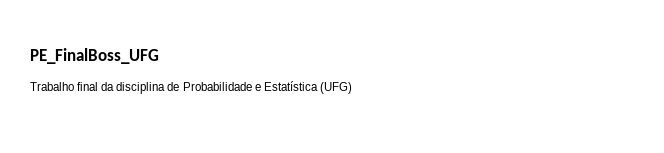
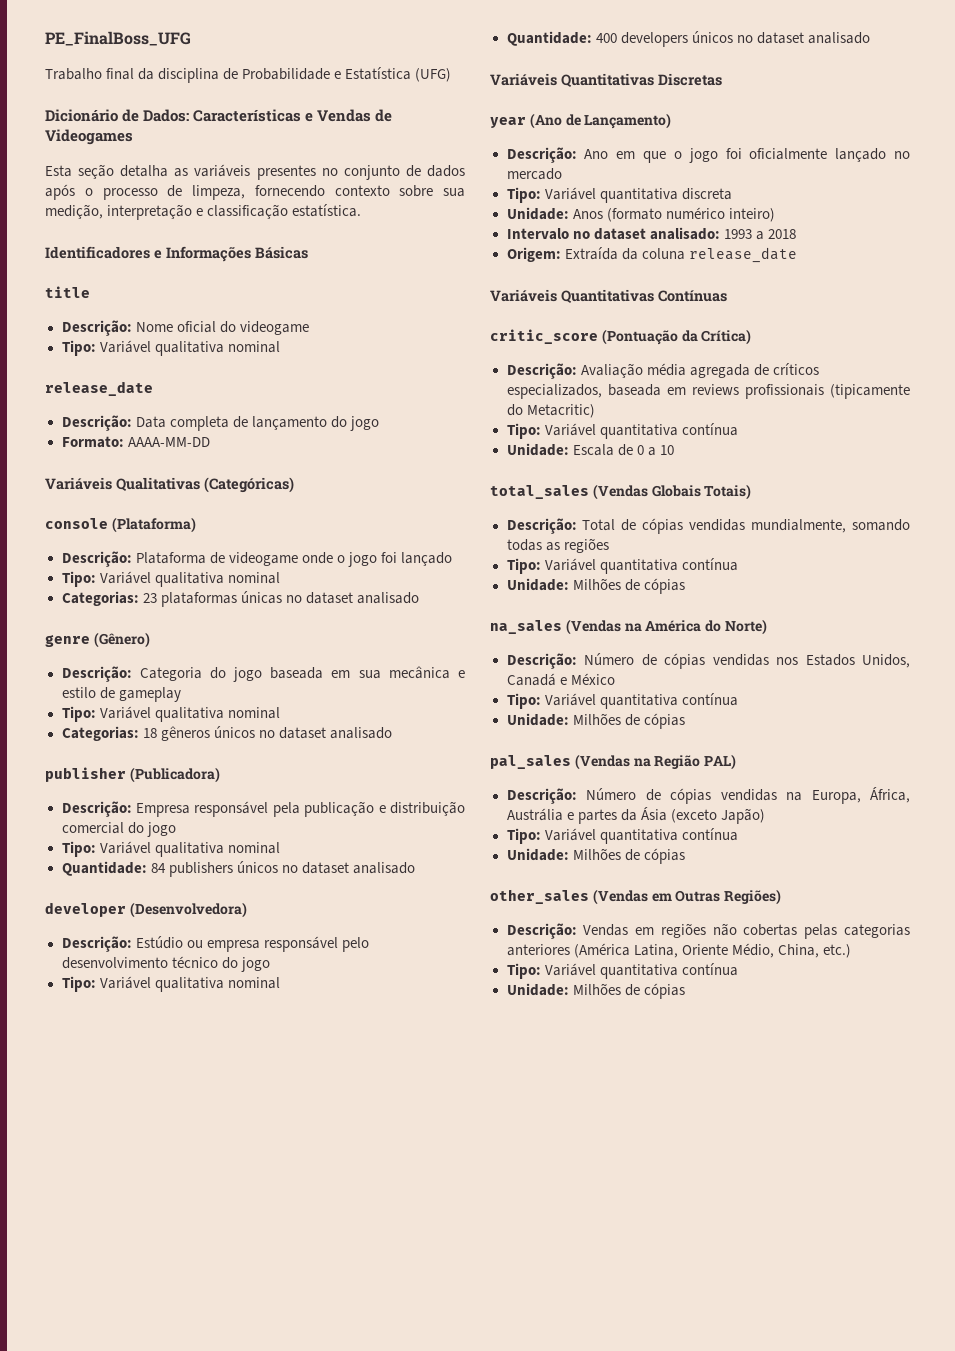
(352, 88) none -> [45,109,393,122] [45,129,133,145] [45,164,465,180] [45,184,465,200] [45,204,362,220] [45,246,308,262] [45,286,90,298] [61,320,309,336] [61,340,280,356] [45,381,153,396] [61,415,379,431] [61,436,210,448] [45,477,294,493] [45,517,196,533] [61,551,452,567] [61,571,280,587] [61,591,419,607] [45,632,150,648] [61,666,465,682] [61,687,181,702] [61,706,280,722] [61,726,392,741] [45,767,220,783] [61,801,466,817] [61,822,176,837] [61,841,280,857] [61,861,415,877] [45,902,247,918] [61,936,369,952] [61,956,270,972] [61,976,280,992] [506,31,870,47] [490,73,722,87] [490,113,672,129] [506,147,910,163] [506,168,562,180] [506,187,732,203] [506,207,775,222] [506,227,796,240] [506,247,797,263] [490,289,727,303] [490,329,752,345] [506,363,819,379] [506,384,910,399] [506,404,595,418] [506,423,738,439] [506,443,674,456] [490,484,752,500] [506,518,910,534] [506,538,609,553] [506,558,738,574] [506,578,685,594] [490,619,767,635] [506,653,910,669] [506,673,615,686] [506,693,738,709] [506,713,685,729] [490,754,737,770] [506,787,910,804] [506,807,765,824] [506,828,738,844] [506,848,685,864] [490,889,782,905] [506,923,910,939] [506,943,851,958] [506,963,738,979] [506,983,685,999] // Dicionário de Dados: Características e Vendas de Videogames // Esta seção detalha as variáveis presentes no conjunto de dados após o processo de limpeza, fornecendo contexto sobre sua medição, interpretação e classificação estatística. // Identificadores e Informações Básicas // title // Descrição: Nome oficial do videogame // Tipo: Variável qualitativa nominal // release_date // Descrição: Data completa de lançamento do jogo // Formato: AAAA-MM-DD // Variáveis Qualitativas (Categóricas) // console (Plataforma) // Descrição: Plataforma de videogame onde o jogo foi lançado // Tipo: Variável qualitativa nominal // Categorias: 23 plataformas únicas no dataset analisado // genre (Gênero) // Descrição: Categoria do jogo baseada em sua mecânica e estilo de gameplay // Tipo: Variável qualitativa nominal // Categorias: 18 gêneros únicos no dataset analisado // publisher (Publicadora) // Descrição: Empresa responsável pela publicação e distribuição comercial do jogo // Tipo: Variável qualitativa nominal // Quantidade: 84 publishers únicos no dataset analisado // developer (Desenvolvedora) // Descrição: Estúdio ou empresa responsável pelo desenvolvimento técnico do jogo // Tipo: Variável qualitativa nominal // Quantidade: 400 developers únicos no dataset analisado // Variáveis Quantitativas Discretas // year (Ano de Lançamento) // Descrição: Ano em que o jogo foi oficialmente lançado no mercado // Tipo: Variável quantitativa discreta // Unidade: Anos (formato numérico inteiro) // Intervalo no dataset analisado: 1993 a 2018 // Origem: Extraída da coluna release_date // Variáveis Quantitativas Contínuas // critic_score (Pontuação da Crítica) // Descrição: Avaliação média agregada de críticos especializados, baseada em reviews profissionais (tipicamente do Metacritic) // Tipo: Variável quantitativa contínua // Unidade: Escala de 0 a 10 // total_sales (Vendas Globais Totais) // Descrição: Total de cópias vendidas mundialmente, somando todas as regiões // Tipo: Variável quantitativa contínua // Unidade: Milhões de cópias // na_sales (Vendas na América do Norte) // Descrição: Número de cópias vendidas nos Estados Unidos, Canadá e México // Tipo: Variável quantitativa contínua // Unidade: Milhões de cópias // pal_sales (Vendas na Região PAL) // Descrição: Número de cópias vendidas na Europa, África, Austrália e partes da Ásia (exceto Japão) // Tipo: Variável quantitativa contínua // Unidade: Milhões de cópias // other_sales (Vendas em Outras Regiões) // Descrição: Vendas em regiões não cobertas pelas categorias anteriores (América Latina, Oriente Médio, China, etc.) // Tipo: Variável quantitativa contínua // Unidade: Milhões de cópias

